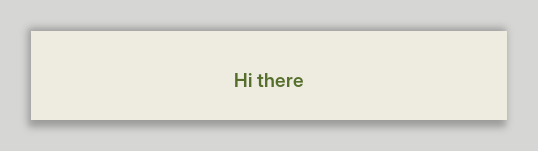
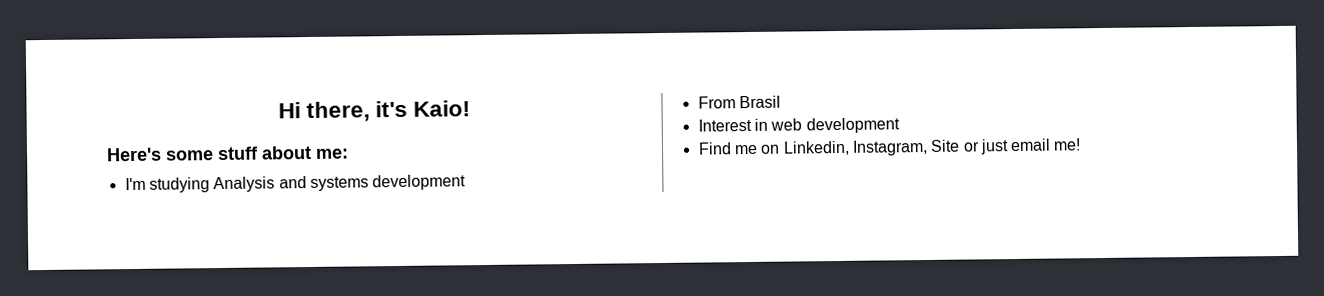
[257,73,305,87] there -> [305,100,472,123] [106,145,349,162] [124,174,467,193] [697,95,781,109] [697,117,900,134] [697,138,1082,156] there, it's Kaio! // Here's some stuff about me: // I'm studying Analysis and systems development // From Brasil // Interest in web development // Find me on Linkedin, Instagram, Site or just email me!

